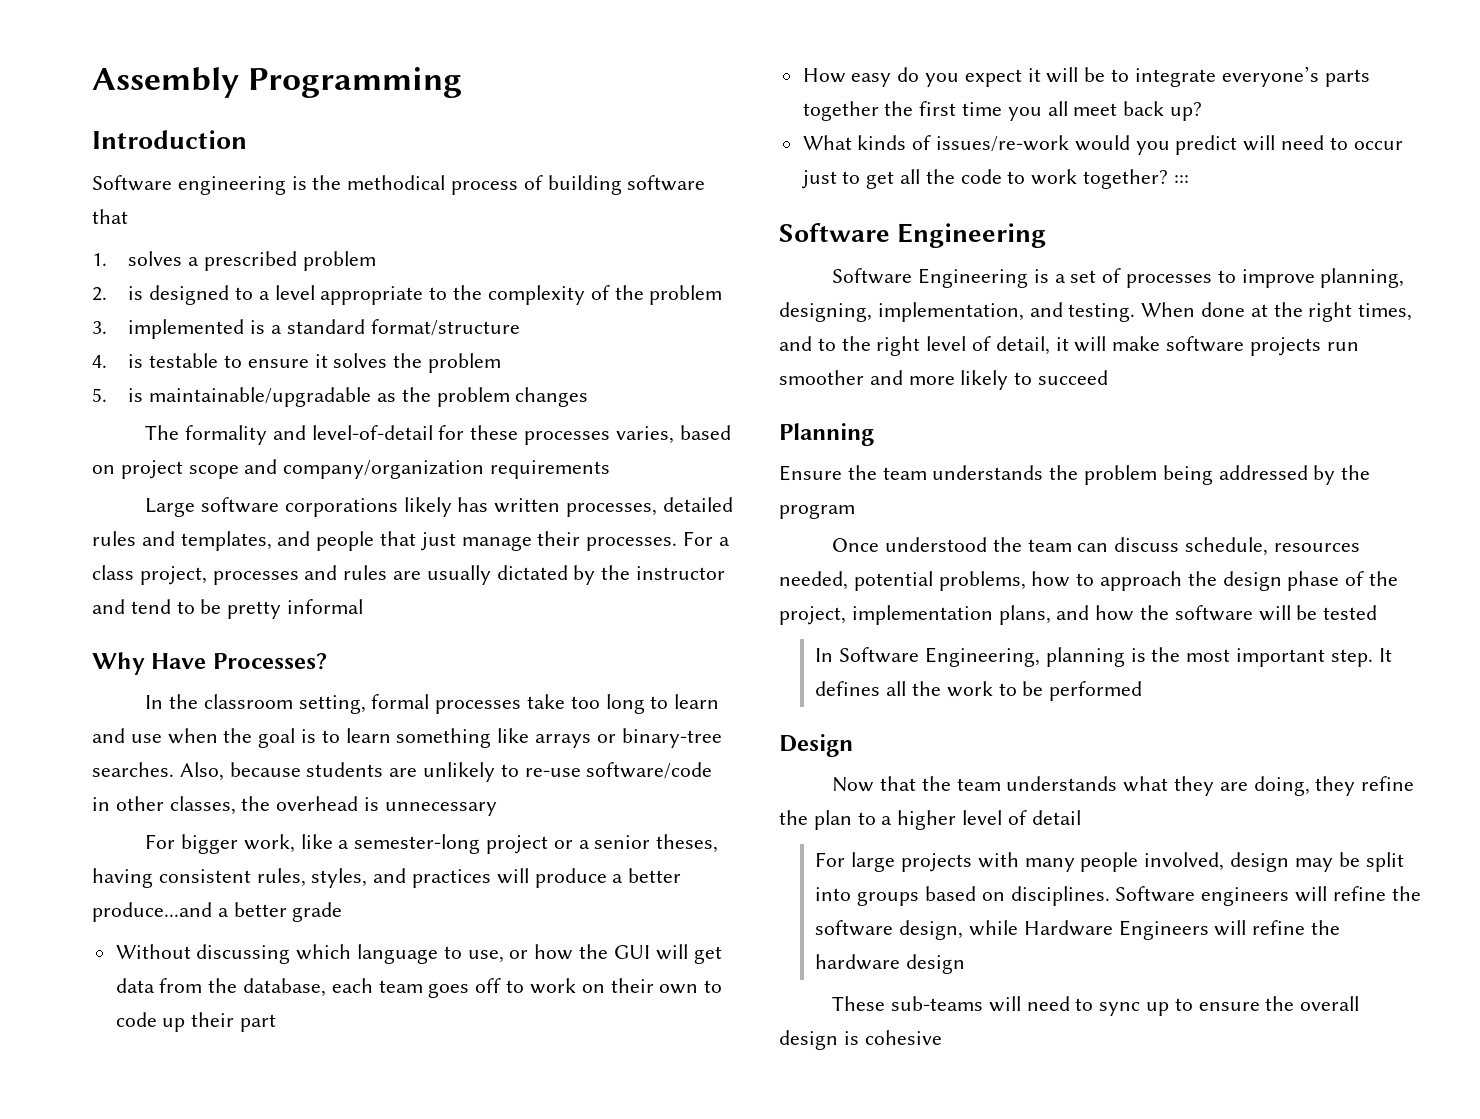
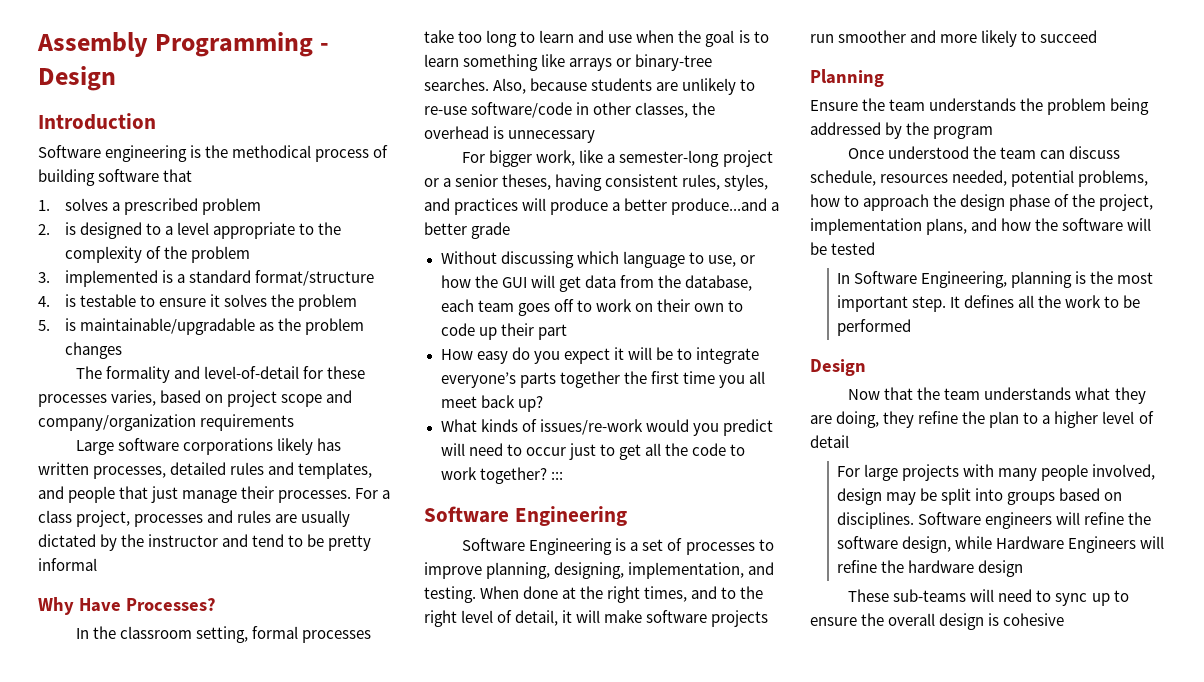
(463, 82) none -> [320,43,330,51] [38,66,116,91] - Design

